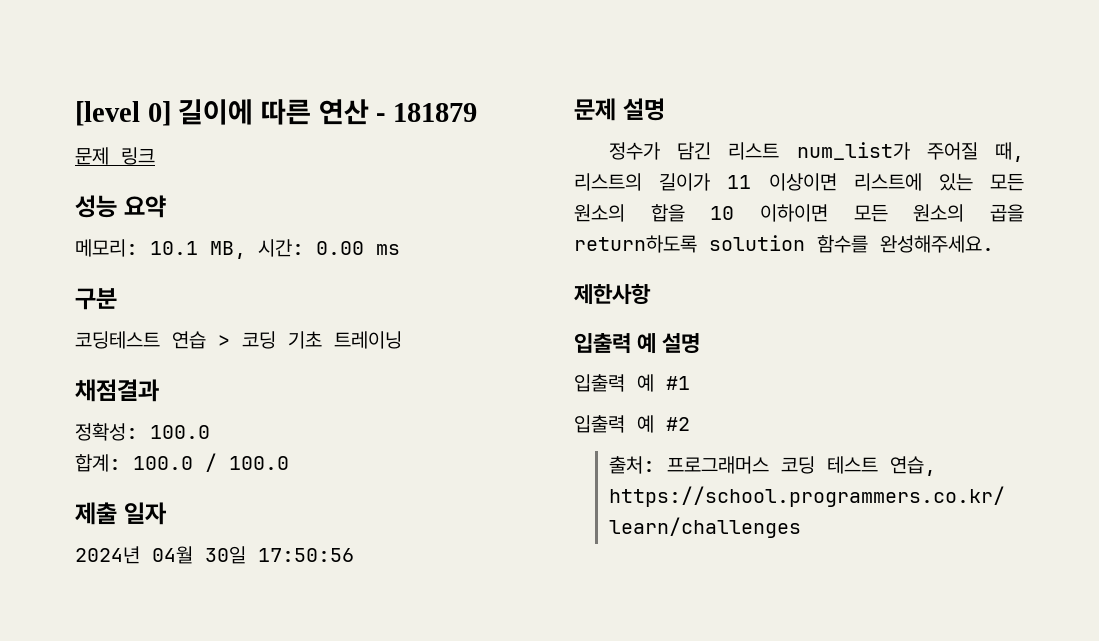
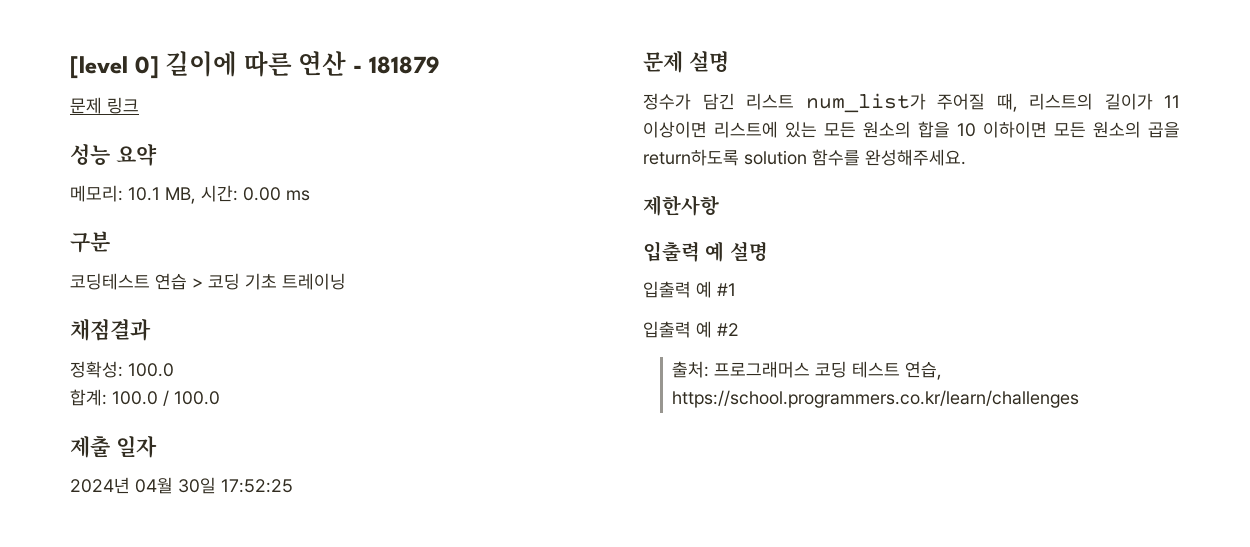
[258,548,354,562] 17:50:56 -> [221,479,293,493] 17:52:25

